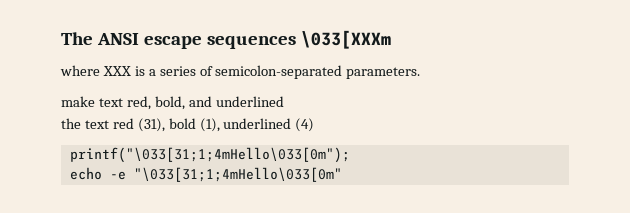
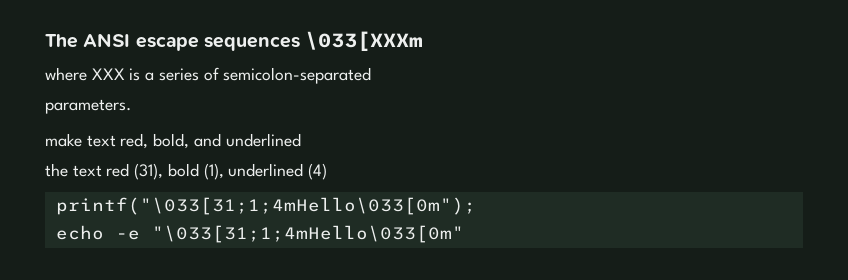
(343, 72) none -> (372, 75) //

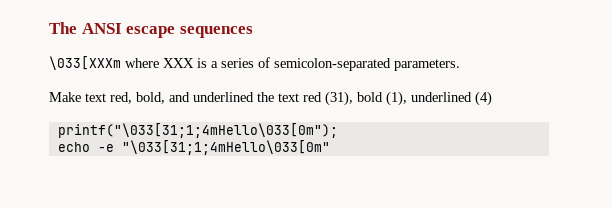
(300, 44) none -> (253, 32) //
(423, 41) // -> (121, 63) none
(372, 75) // -> (391, 64) none
[45,133,82,147] make -> [49,92,81,102] Make
(301, 140) // -> (254, 97) none

